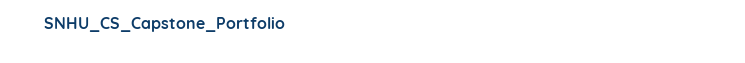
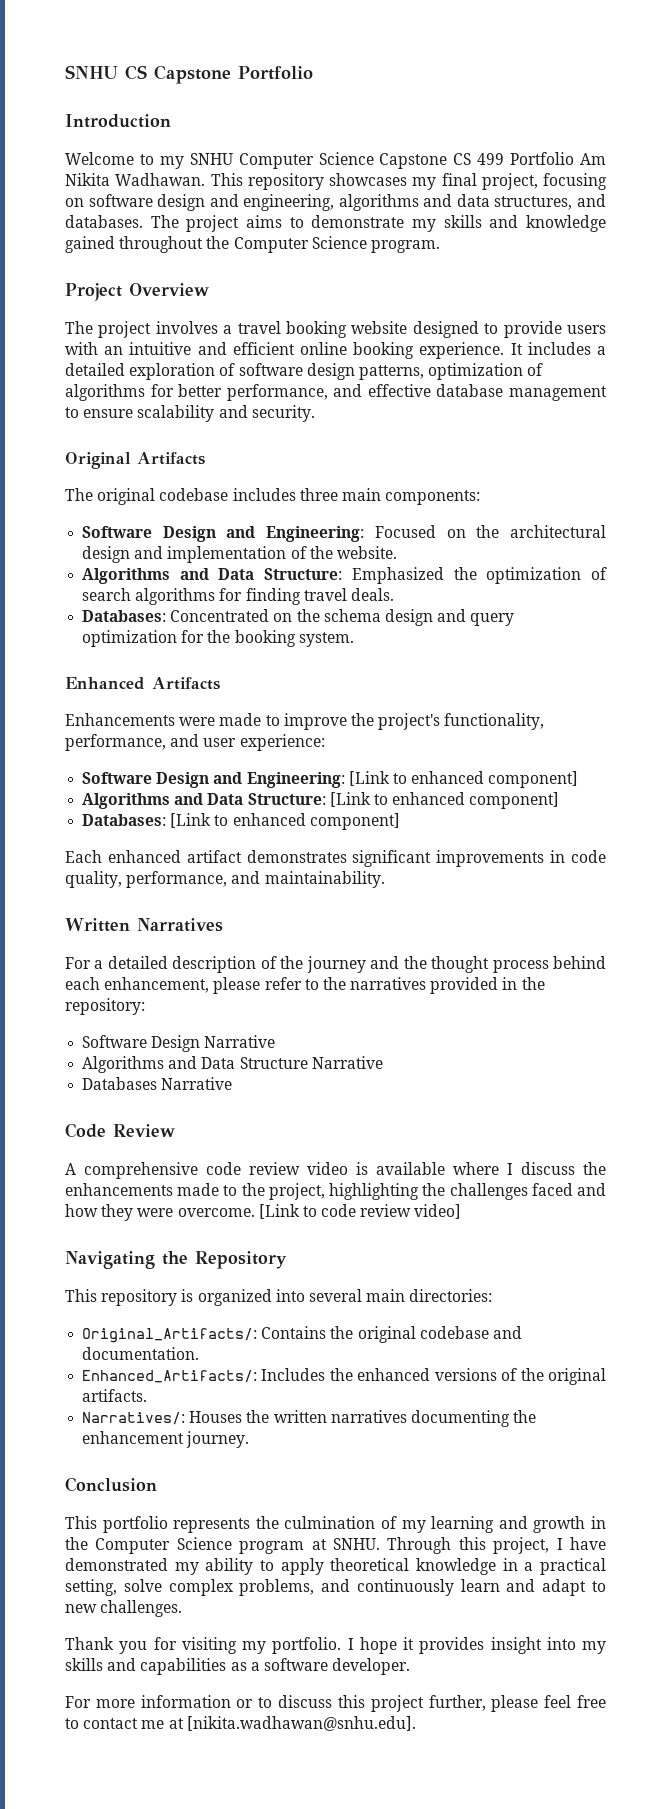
[44,17,285,32] SNHU_CS_Capstone_Portfolio -> [65,65,313,84] [65,114,171,128] [65,152,606,169] [65,173,607,190] [65,194,606,211] [65,215,606,232] [65,236,440,253] [65,283,209,301] [65,321,606,338] [65,342,606,359] [65,363,544,380] [65,384,607,401] [65,405,315,422] [65,452,205,469] [65,488,481,505] [82,525,606,542] [82,546,397,563] [82,567,608,584] [82,588,394,605] [82,609,515,626] [82,630,354,647] [65,677,220,690] [65,713,545,730] [65,734,325,751] [82,771,579,788] [82,792,560,809] [82,813,400,830] [65,850,606,867] [65,871,385,888] [65,918,223,932] [65,956,606,973] [65,977,545,994] [65,998,145,1015] [82,1035,276,1052] [82,1056,383,1073] [82,1077,233,1090] [65,1123,175,1138] [65,1162,606,1179] [65,1183,606,1200] [65,1204,462,1221] [65,1251,287,1269] [65,1289,493,1306] [82,1326,522,1343] [82,1347,200,1360] [82,1368,606,1385] [82,1389,148,1402] [82,1410,537,1427] [82,1431,250,1448] [65,1477,157,1492] [65,1516,607,1533] [65,1537,606,1554] [65,1558,607,1575] [65,1579,606,1596] [65,1600,183,1617] [65,1637,606,1654] [65,1658,411,1675] [65,1695,606,1712] [65,1716,416,1731] SNHU CS Capstone Portfolio // Introduction // Welcome to my SNHU Computer Science Capstone CS 499 Portfolio Am Nikita Wadhawan. This repository showcases my final project, focusing on software design and engineering, algorithms and data structures, and databases. The project aims to demonstrate my skills and knowledge gained throughout the Computer Science program. // Project Overview // The project involves a travel booking website designed to provide users with an intuitive and efficient online booking experience. It includes a detailed exploration of software design patterns, optimization of algorithms for better performance, and effective database management to ensure scalability and security. // Original Artifacts // The original codebase includes three main components: // Software Design and Engineering: Focused on the architectural design and implementation of the website. // Algorithms and Data Structure: Emphasized the optimization of search algorithms for finding travel deals. // Databases: Concentrated on the schema design and query optimization for the booking system. // Enhanced Artifacts // Enhancements were made to improve the project's functionality, performance, and user experience: // Software Design and Engineering: [Link to enhanced component] // Algorithms and Data Structure: [Link to enhanced component] // Databases: [Link to enhanced component] // Each enhanced artifact demonstrates significant improvements in code quality, performance, and maintainability. // Written Narratives // For a detailed description of the journey and the thought process behind each enhancement, please refer to the narratives provided in the repository: // Software Design Narrative // Algorithms and Data Structure Narrative // Databases Narrative // Code Review // A comprehensive code review video is available where I discuss the enhancements made to the project, highlighting the challenges faced and how they were overcome. [Link to code review video] // Navigating the Repository // This repository is organized into several main directories: // Original_Artifacts/: Contains the original codebase and documentation. // Enhanced_Artifacts/: Includes the enhanced versions of the original artifacts. // Narratives/: Houses the written narratives documenting the enhancement journey. // Conclusion // This portfolio represents the culmination of my learning and growth in the Computer Science program at SNHU. Through this project, I have demonstrated my ability to apply theoretical knowledge in a practical setting, solve complex problems, and continuously learn and adapt to new challenges. // Thank you for visiting my portfolio. I hope it provides insight into my skills and capabilities as a software developer. // For more information or to discuss this project further, please feel free to contact me at [nikita.wadhawan@snhu.edu].

